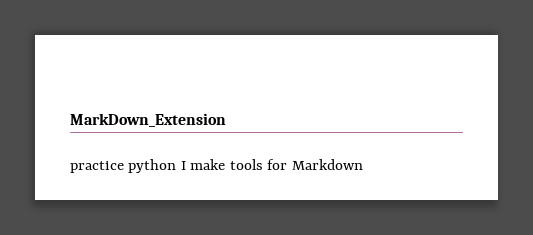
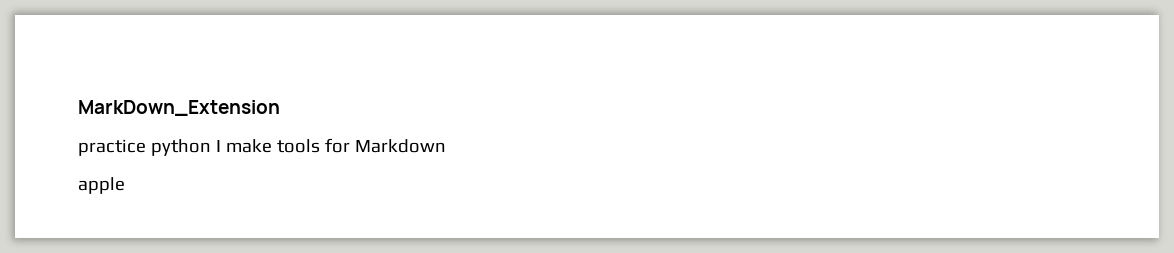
(363, 164) none -> [78,177,125,194] // apple

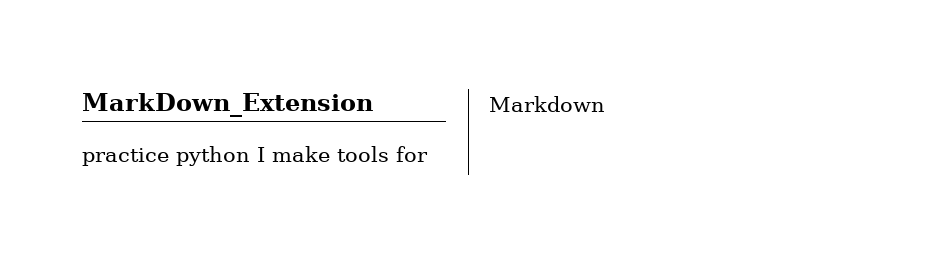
[78,177,125,194] // apple -> (605, 104) none

